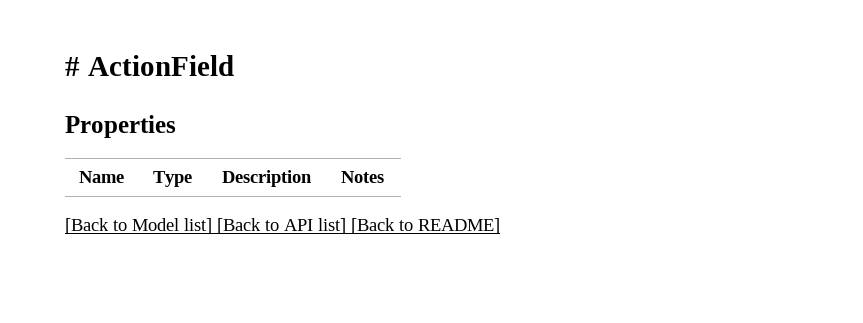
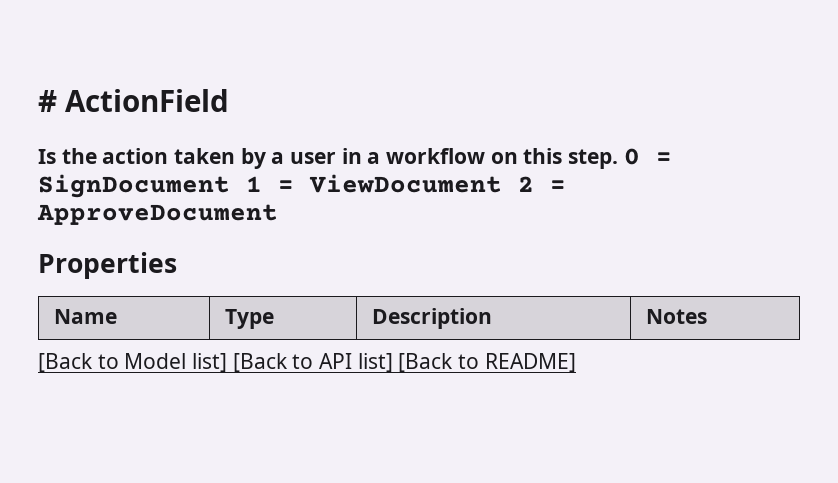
(234, 65) none -> [38,148,672,169] [38,174,566,198] [37,204,278,225] // Is the action taken by a user in a workflow on this step. 0 = SignDocument 1 = ViewDocument 2 = ApproveDocument

